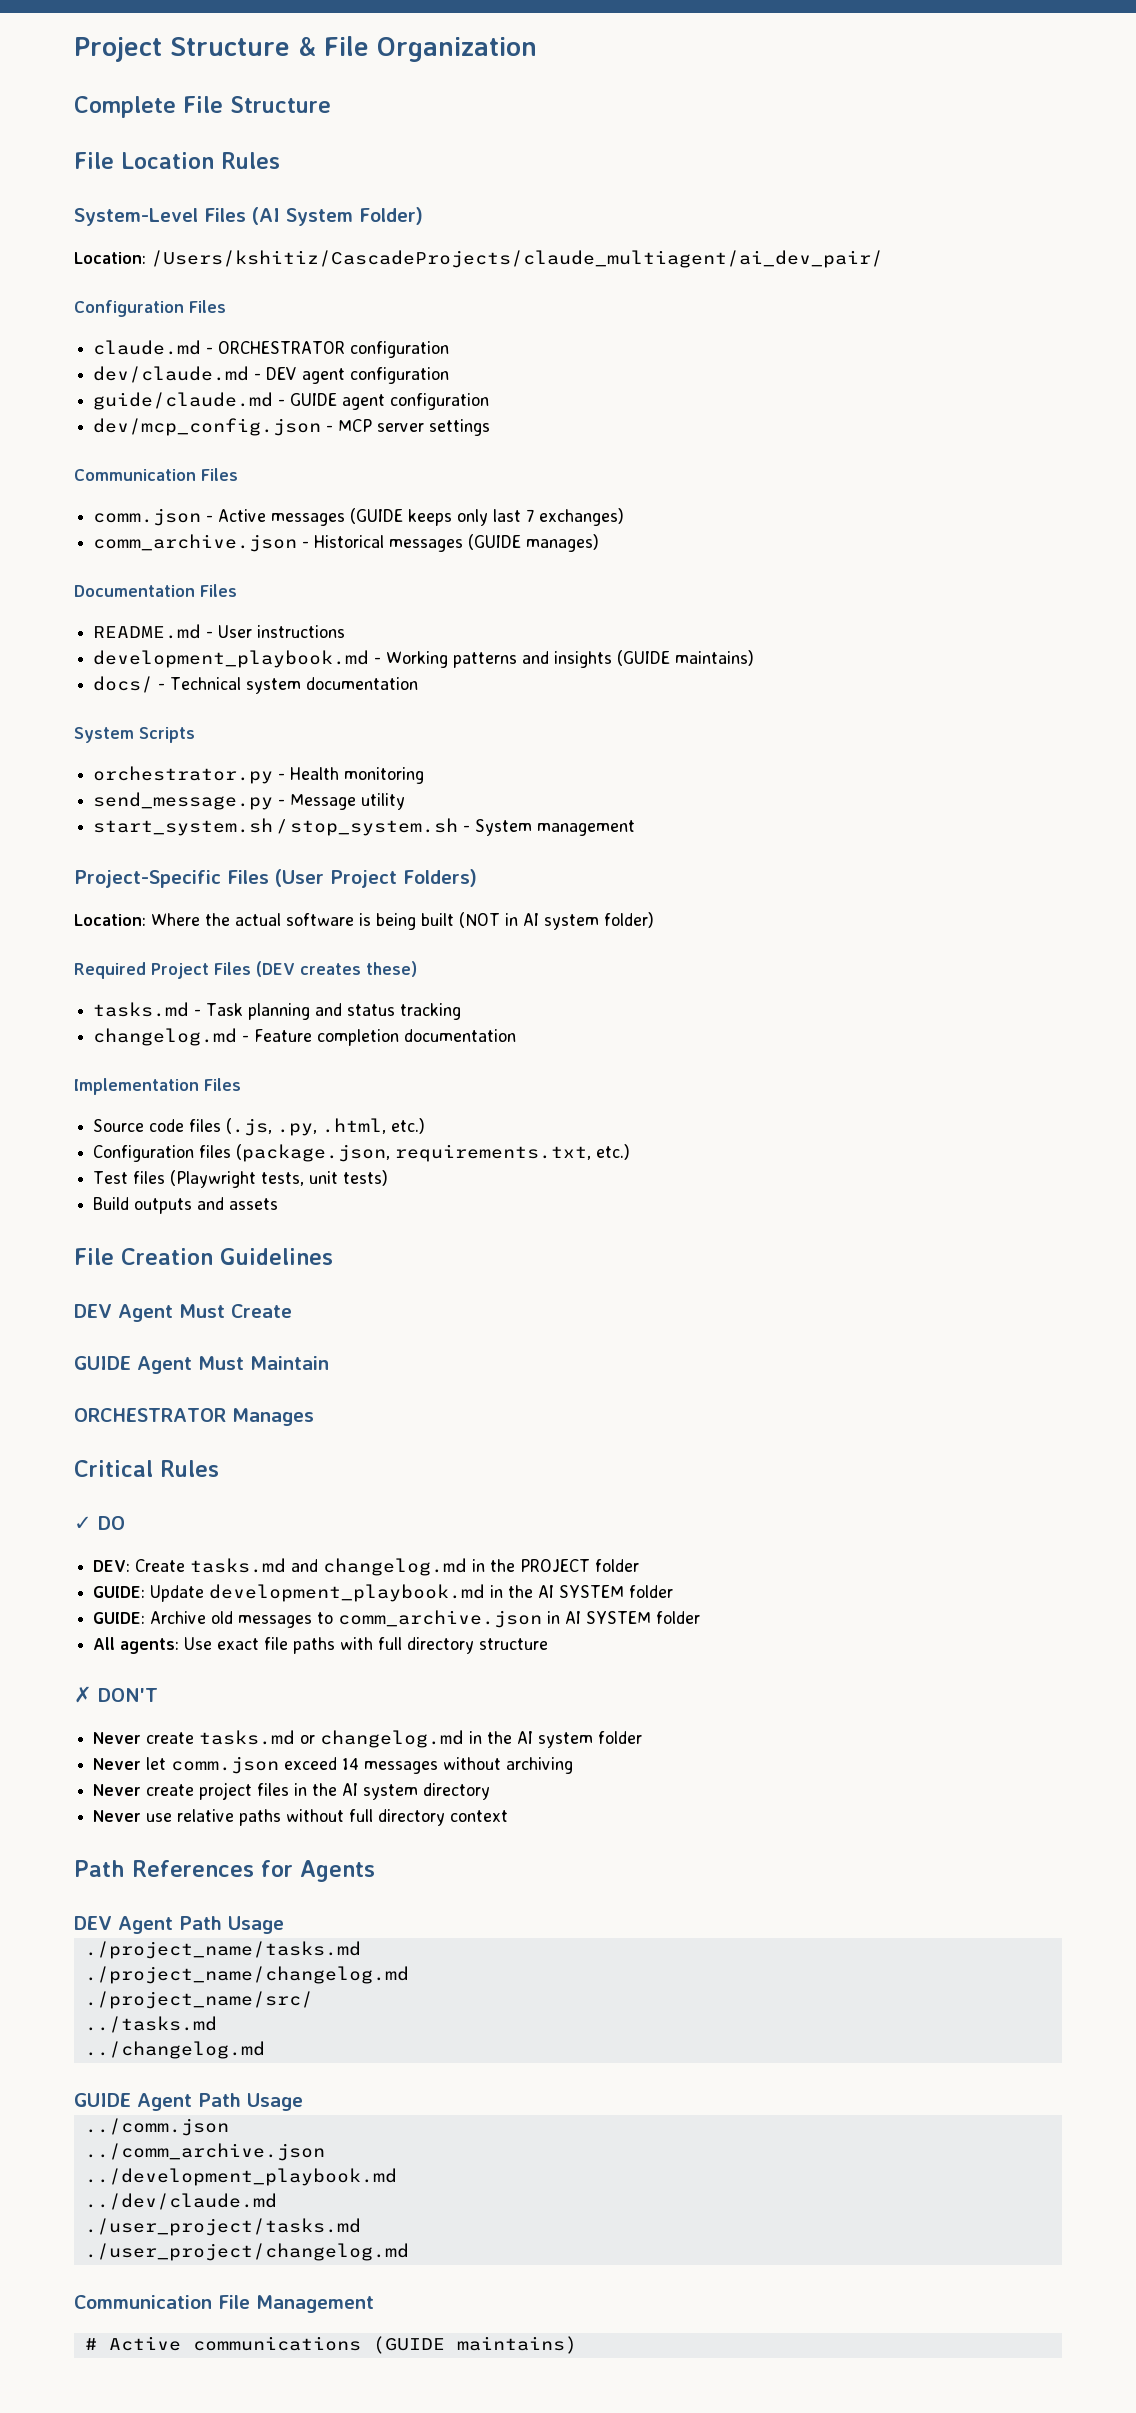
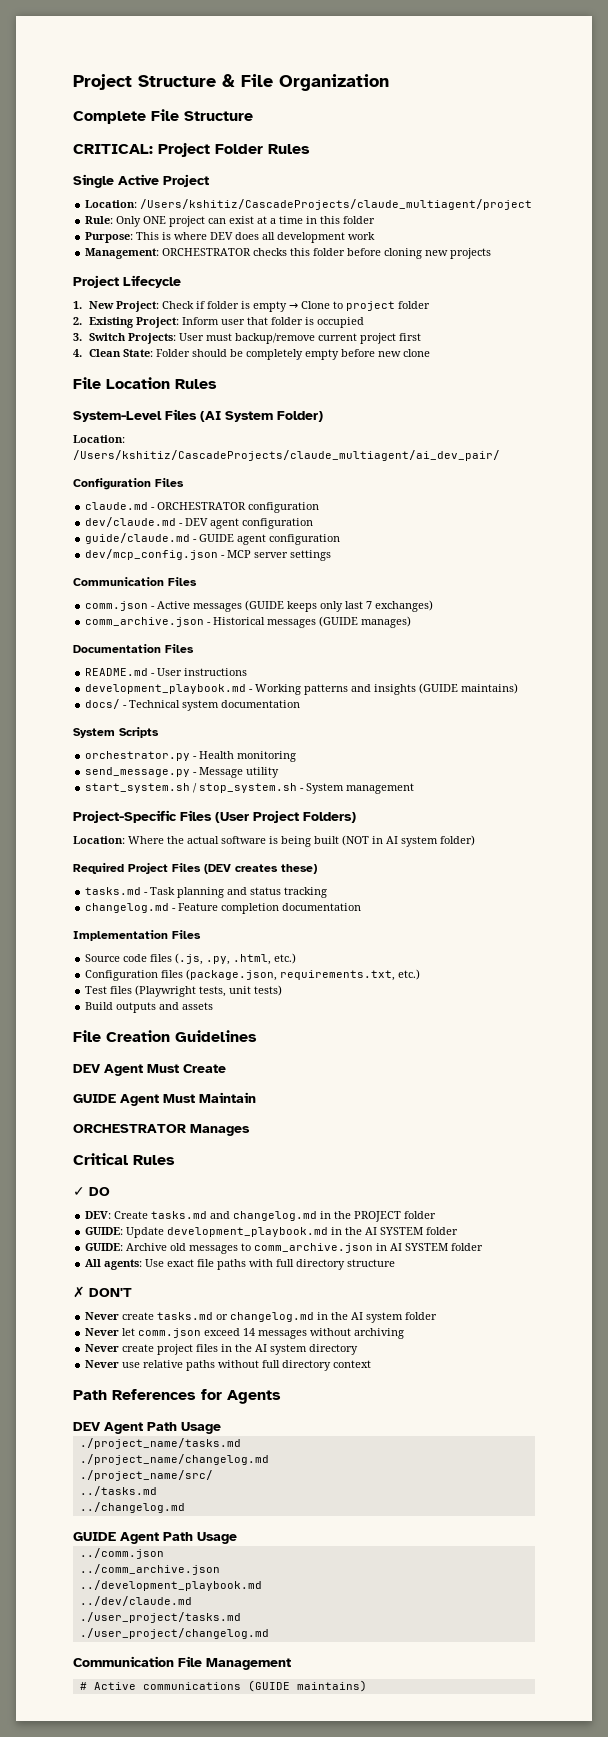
(331, 104) none -> [73,143,310,157] [73,174,209,188] [85,199,533,210] [85,216,376,227] [85,232,376,243] [85,248,492,259] [73,275,181,288] [73,301,430,312] [73,317,364,328] [73,333,421,344] [73,349,430,360] // CRITICAL: Project Folder Rules // Single Active Project // Location: /Users/kshitiz/CascadeProjects/claude_multiagent/project // Rule: Only ONE project can exist at a time in this folder // Purpose: This is where DEV does all development work // Management: ORCHESTRATOR checks this folder before cloning new projects // Project Lifecycle // 1. New Project: Check if folder is empty → Clone to project folder // 2. Existing Project: Inform user that folder is occupied // 3. Switch Projects: User must backup/remove current project first // 4. Clean State: Folder should be completely empty before new clone

